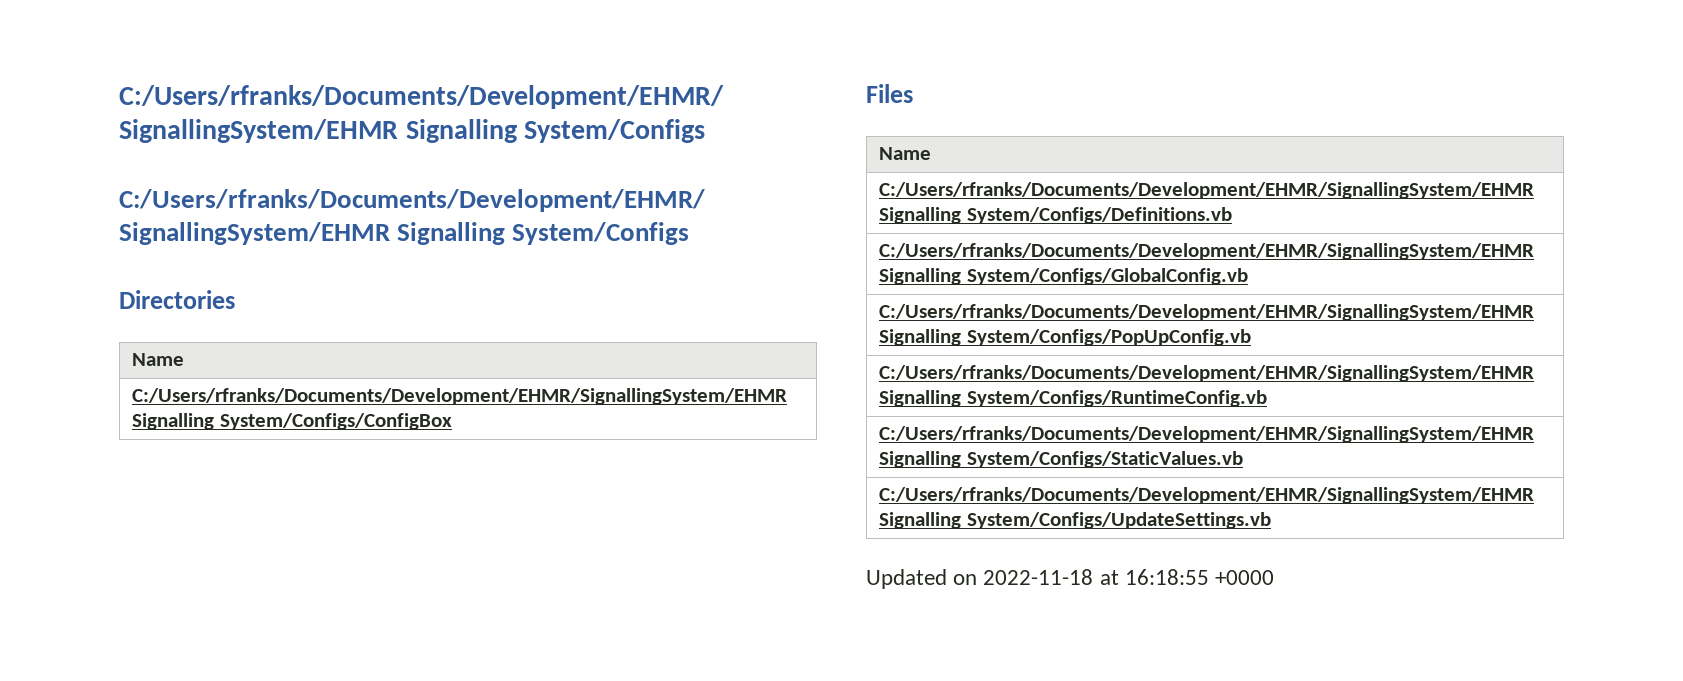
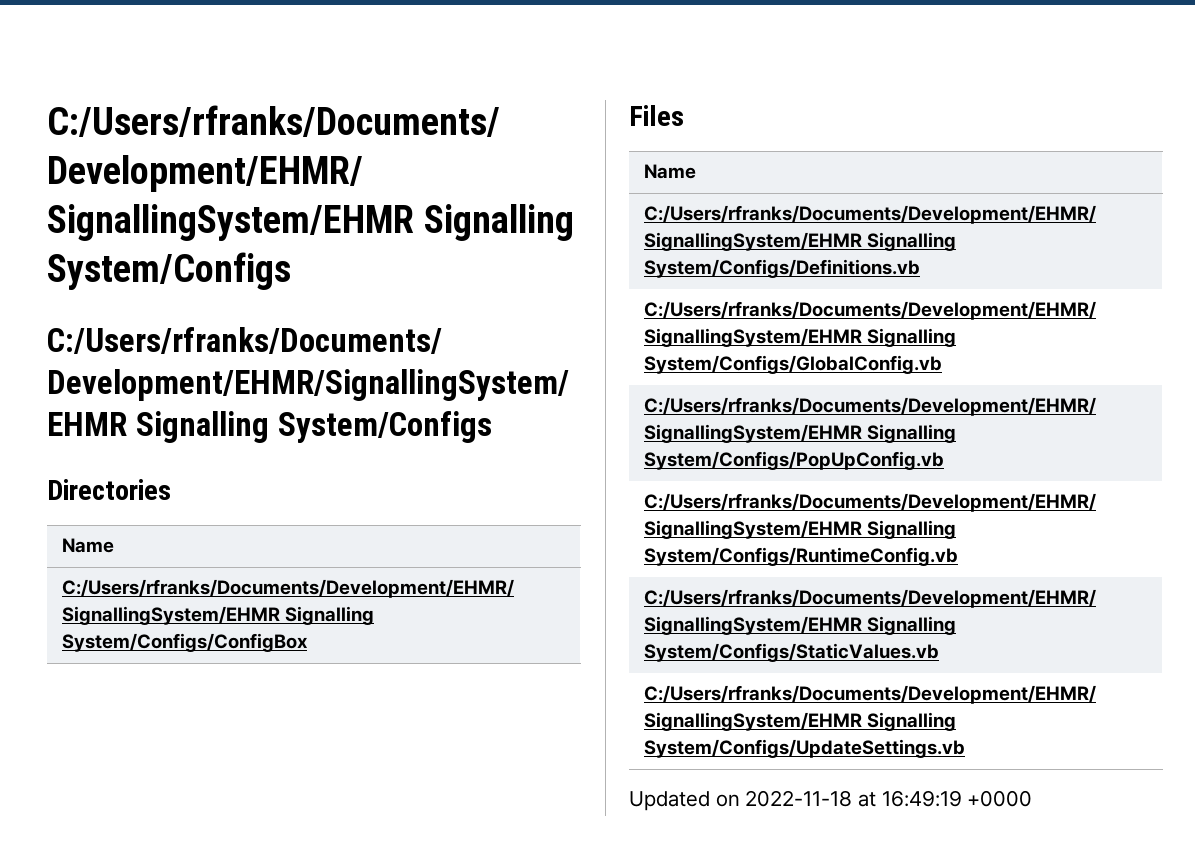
[1124,569,1209,585] 16:18:55 -> [881,790,962,807] 16:49:19

